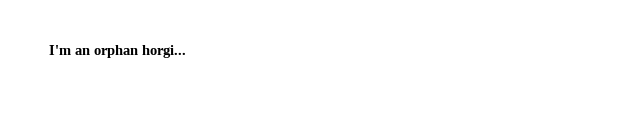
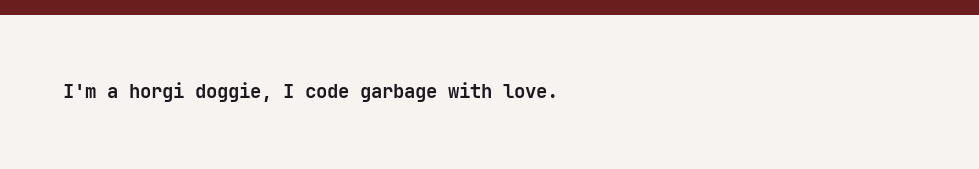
[75,45,186,58] an orphan horgi... -> [107,82,558,102] a horgi doggie, I code garbage with love.

